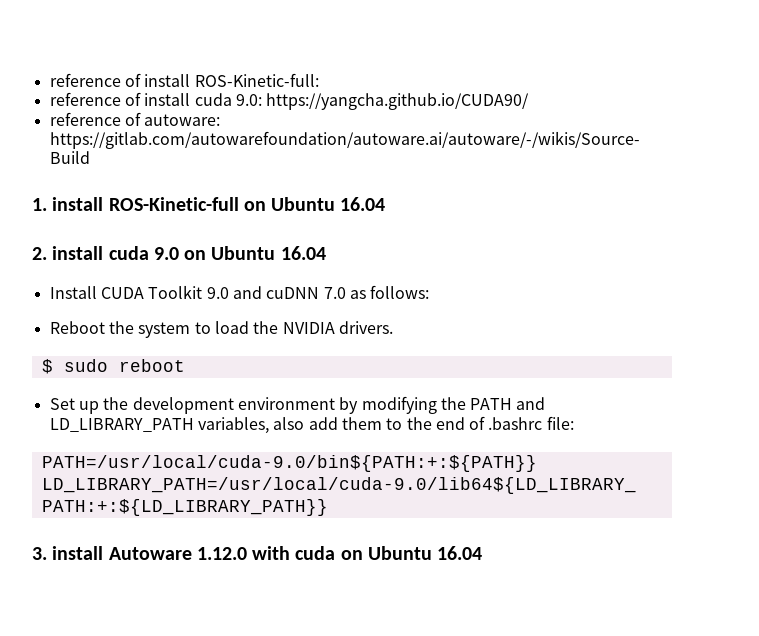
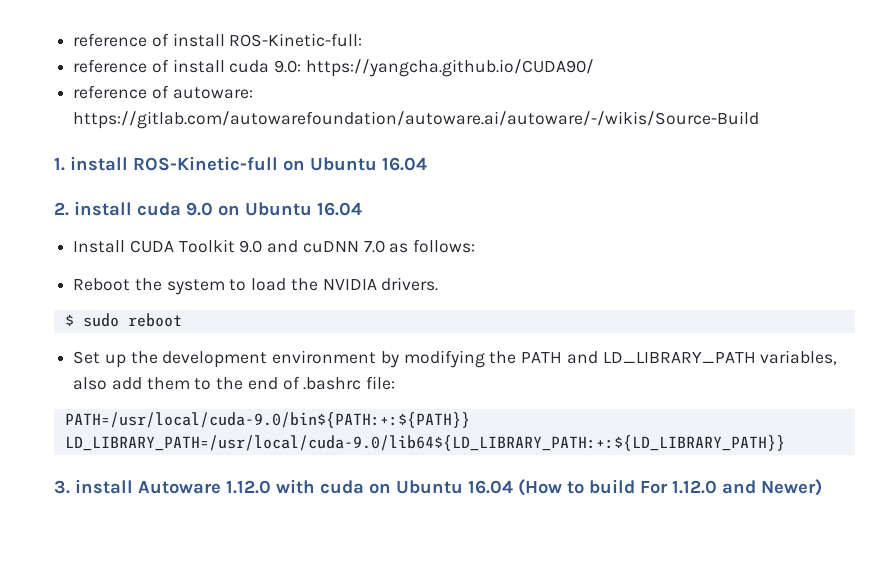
(483, 553) none -> [518,479,822,496] (How to build For 1.12.0 and Newer)

